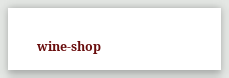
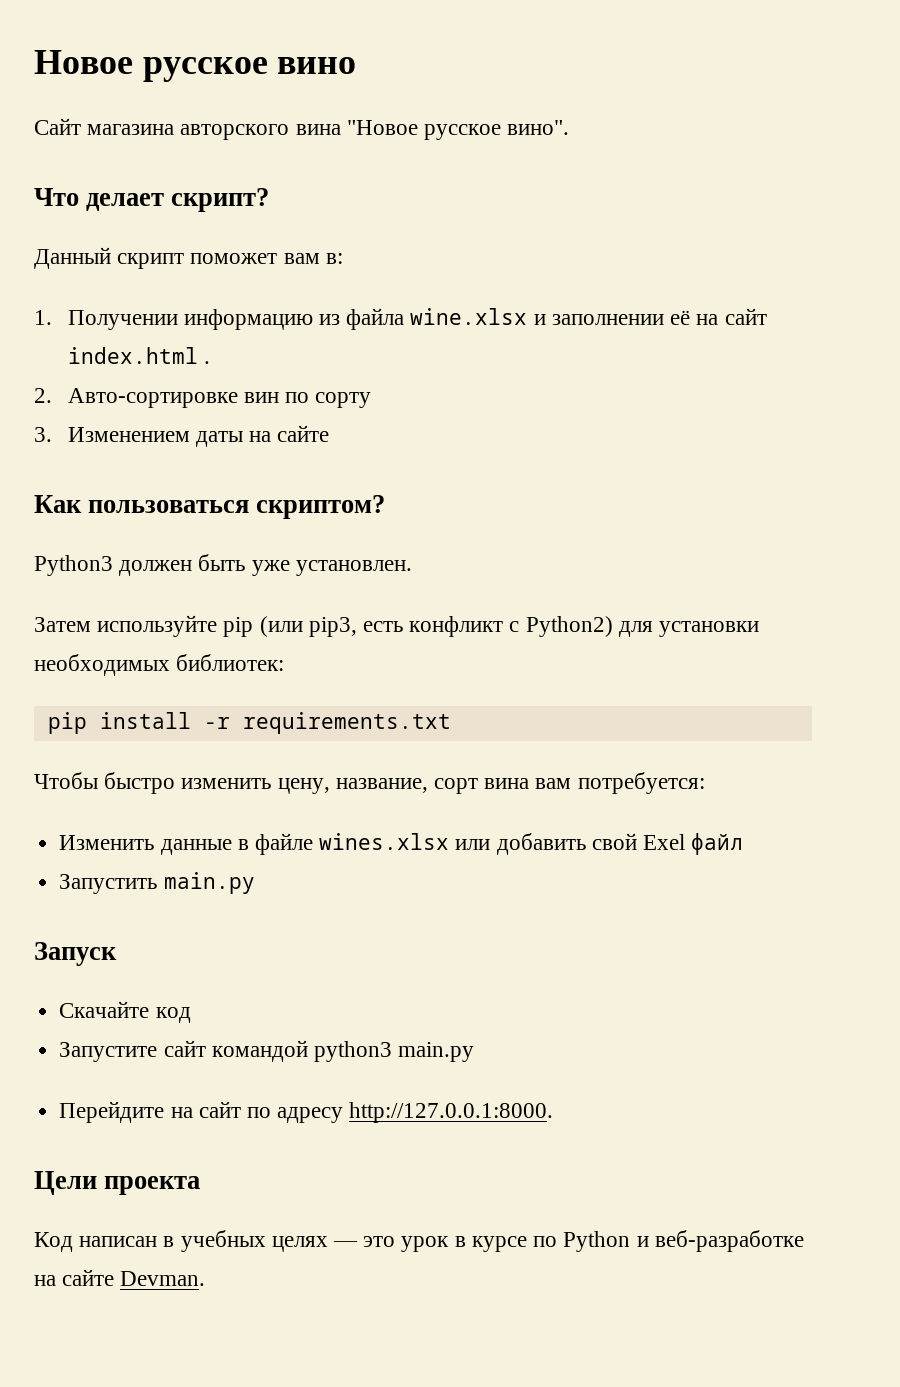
[36,41,101,54] wine-shop -> [34,50,357,82] [34,118,570,140] [34,188,270,212] [34,247,343,269] [34,308,767,330] [67,347,210,364] [34,388,372,408] [34,425,330,447] [34,495,386,519] [34,554,412,576] [34,615,760,637] [34,654,285,676] [47,712,451,734] [34,772,705,794] [59,833,744,855] [59,872,255,894] [34,942,117,966] [59,1001,191,1023] [59,1040,475,1062] [59,1101,554,1123] [34,1171,201,1195] [34,1230,804,1252] [34,1269,206,1286] Новое русское вино // Сайт магазина авторского вина "Новое русское вино". // Что делает скрипт? // Данный скрипт поможет вам в: // 1. Получении информацию из файла wine.xlsx и заполнении её на сайт index.html . // 2. Авто-сортировке вин по сорту // 3. Изменением даты на сайте // Как пользоваться скриптом? // Python3 должен быть уже установлен. // Затем используйте pip (или pip3, есть конфликт с Python2) для установки необходимых библиотек: // pip install -r requirements.txt // Чтобы быстро изменить цену, название, сорт вина вам потребуется: // Изменить данные в файле wines.xlsx или добавить свой Exel файл // Запустить main.py // Запуск // Скачайте код // Запустите сайт командой python3 main.py // Перейдите на сайт по адресу http://127.0.0.1:8000. // Цели проекта // Код написан в учебных целях — это урок в курсе по Python и веб-разработке на сайте Devman.

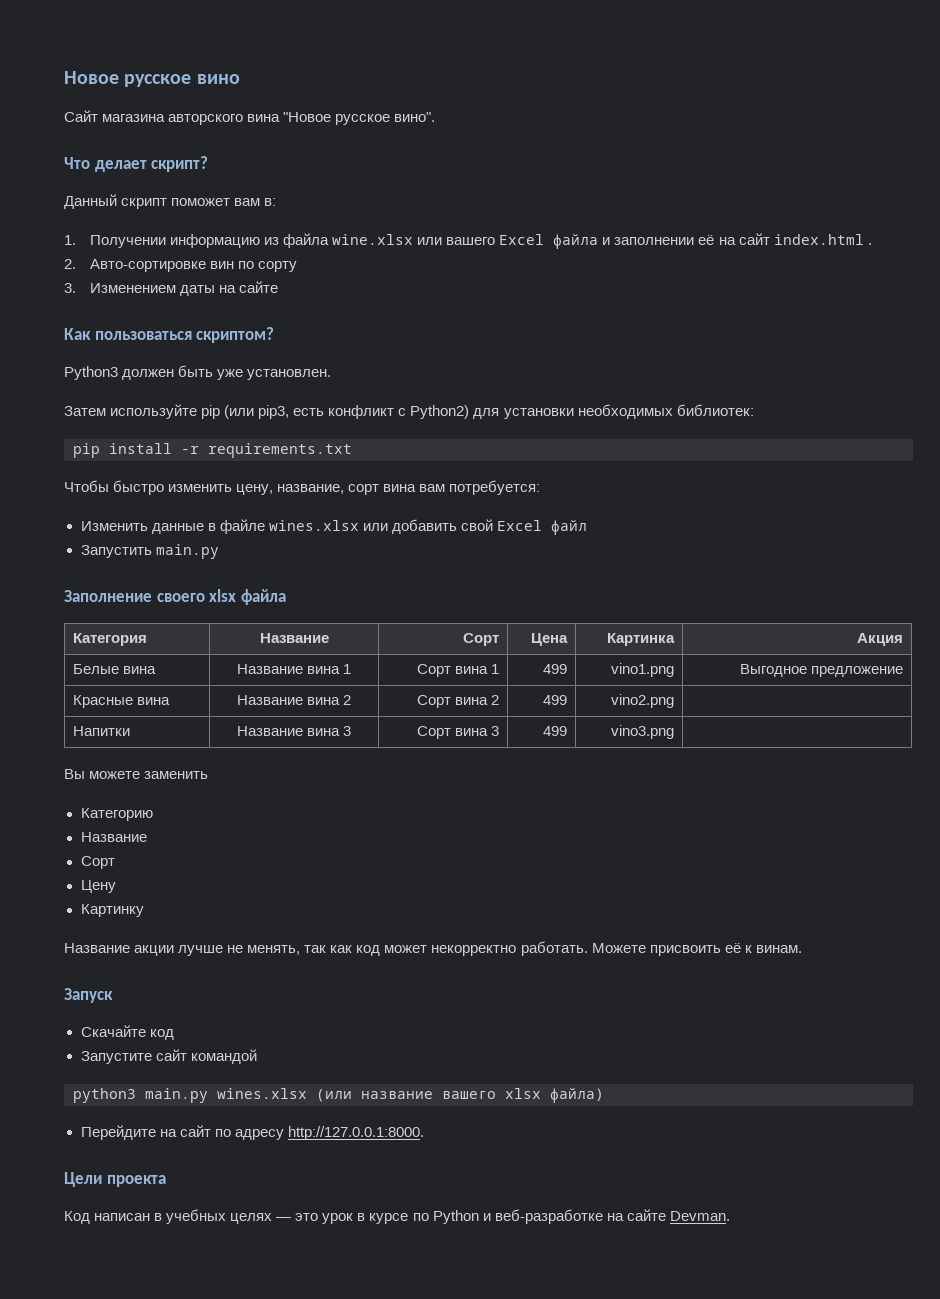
(528, 316) none -> [417,234,599,249] или вашего Excel файла
[642,834,685,850] Exel -> [496,520,542,531] Excel
(255, 883) none -> [64,589,286,605] [72,633,147,646] [259,633,329,643] [463,633,500,646] [531,633,569,646] [607,633,676,646] [857,633,904,646] [72,664,156,674] [236,664,352,674] [417,664,500,677] [543,664,568,674] [611,663,675,677] [740,664,904,677] [72,695,170,708] [236,695,352,705] [417,695,500,708] [543,695,568,705] [611,694,675,708] [72,726,130,736] [236,726,352,736] [417,726,500,739] [543,726,568,736] [611,725,675,739] [64,769,209,779] [80,808,153,821] [80,832,147,842] [80,856,115,869] [80,880,116,893] [80,904,144,917] [64,941,802,956] // Заполнение своего xlsx файла // Категория | Название | Сорт | Цена | Картинка | Акция // Белые вина | Название вина 1 | Сорт вина 1 | 499 | vino1.png | Выгодное предложение // Красные вина | Название вина 2 | Сорт вина 2 | 499 | vino2.png | // Напитки | Название вина 3 | Сорт вина 3 | 499 | vino3.png | // Вы можете заменить // Категорию // Название // Сорт // Цену // Картинку // Название акции лучше не менять, так как код может некорректно работать. Можете присвоить её к винам.
(308, 1051) none -> (257, 1056) //
(475, 1052) none -> [217,1088,604,1103] wines.xlsx (или название вашего xlsx файла)

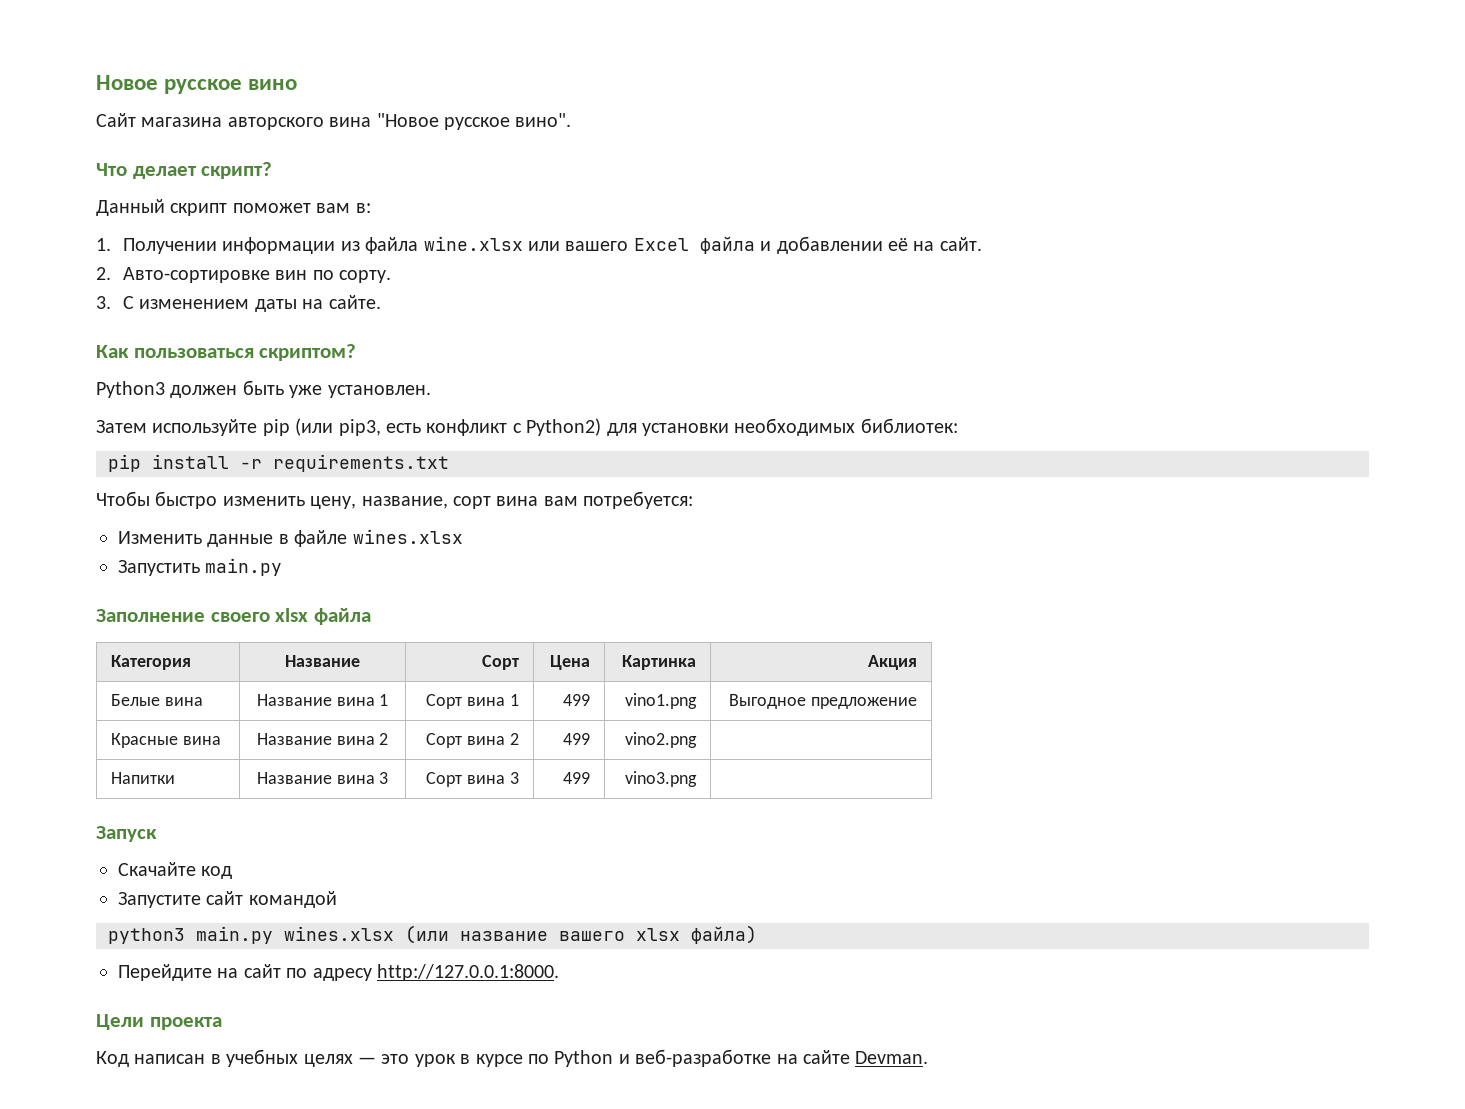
[169,234,260,248] информацию -> [222,237,336,254] информации
[614,237,695,245] заполнении -> [776,236,883,254] добавлении
[738,233,872,245] сайт index.html . -> [939,237,982,251] сайт.
[258,261,298,272] сорту -> [339,270,392,283] сорту.
[89,283,176,293] Изменением -> [123,296,250,309] С изменением
[239,281,279,293] сайте -> [328,295,381,309] сайте.
[362,519,587,535] или добавить свой Excel файл -> (463, 536) none
[64,769,209,779] [80,808,153,821] [80,832,147,842] [80,856,115,869] [80,880,116,893] [80,904,144,917] [64,941,802,956] // Вы можете заменить // Категорию // Название // Сорт // Цену // Картинку // Название акции лучше не менять, так как код может некорректно работать. Можете присвоить её к винам. -> (697, 779) none

